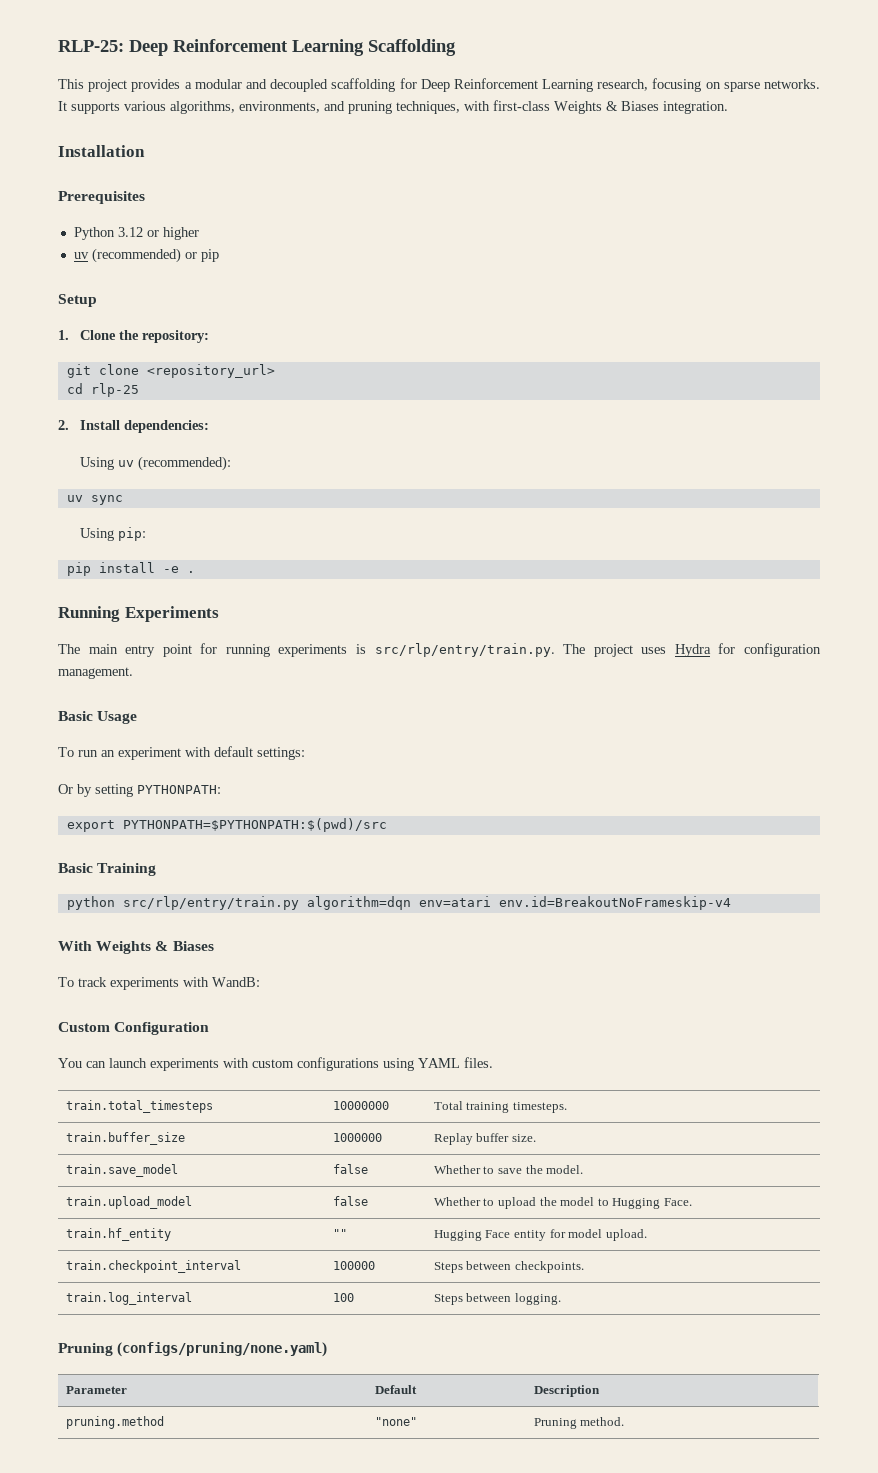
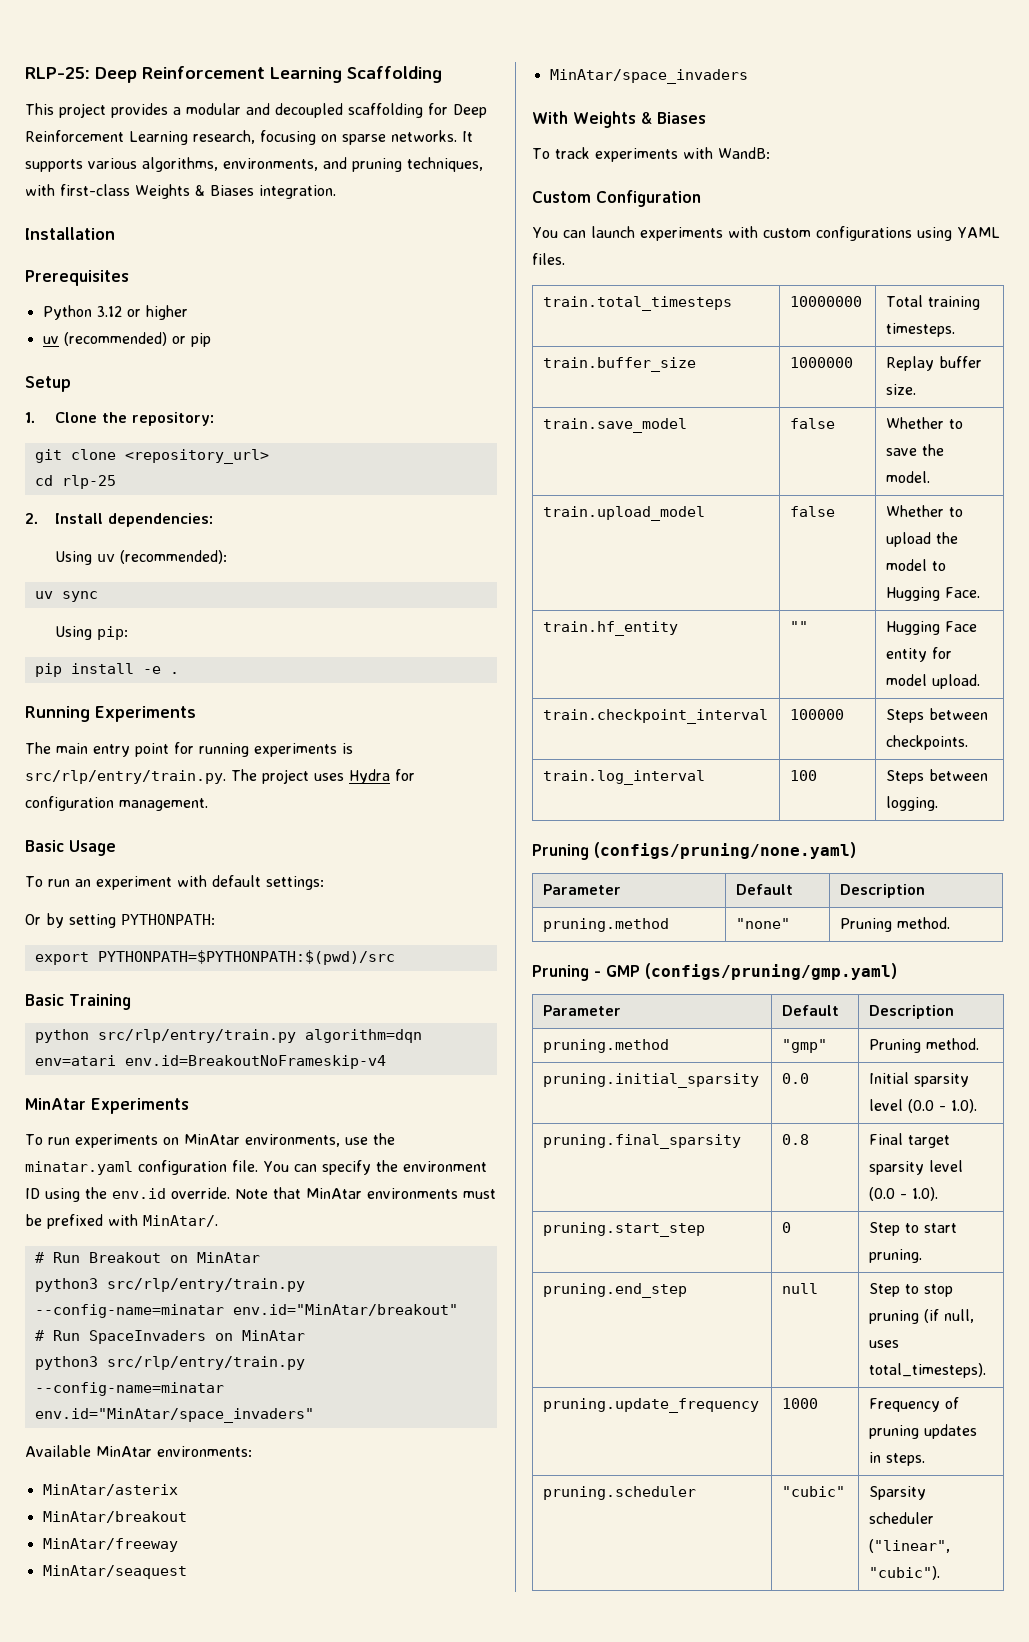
(731, 903) none -> [25,1098,189,1114] [25,1133,395,1148] [25,1160,487,1175] [25,1187,496,1202] [25,1214,218,1229] [34,1252,260,1263] [34,1278,305,1292] [34,1304,458,1318] [34,1330,305,1344] [34,1356,305,1370] [34,1382,224,1396] [34,1408,314,1423] [25,1445,252,1457] [42,1484,178,1496] [42,1511,187,1523] [42,1538,178,1552] [42,1565,187,1579] [549,69,748,84] // MinAtar Experiments // To run experiments on MinAtar environments, use the minatar.yaml configuration file. You can specify the environment ID using the env.id override. Note that MinAtar environments must be prefixed with MinAtar/. // # Run Breakout on MinAtar // python3 src/rlp/entry/train.py --config-name=minatar env.id="MinAtar/breakout" // # Run SpaceInvaders on MinAtar // python3 src/rlp/entry/train.py --config-name=minatar env.id="MinAtar/space_invaders" // Available MinAtar environments: // MinAtar/asterix // MinAtar/breakout // MinAtar/freeway // MinAtar/seaquest // MinAtar/space_invaders
(625, 1421) none -> [532,963,897,981] [543,1005,622,1016] [782,1005,840,1016] [869,1005,955,1019] [543,1039,670,1053] [782,1039,828,1053] [869,1038,980,1053] [543,1073,760,1088] [782,1073,810,1084] [869,1072,970,1087] [869,1099,978,1113] [543,1134,742,1149] [782,1134,810,1145] [869,1133,951,1148] [869,1160,964,1175] [869,1187,939,1201] [543,1222,706,1237] [782,1222,792,1233] [869,1222,958,1236] [869,1249,923,1263] [543,1283,688,1298] [782,1283,819,1294] [869,1283,954,1297] [869,1309,975,1324] [869,1340,900,1348] [869,1363,987,1378] [543,1398,760,1413] [782,1398,819,1409] [869,1397,960,1412] [869,1424,978,1439] [869,1452,926,1466] [543,1486,697,1500] [782,1486,846,1497] [869,1486,927,1500] [869,1512,935,1524] [869,1539,951,1553] [869,1566,941,1580] // Pruning - GMP (configs/pruning/gmp.yaml) // Parameter | Default | Description // pruning.method | "gmp" | Pruning method. // pruning.initial_sparsity | 0.0 | Initial sparsity level (0.0 - 1.0). // pruning.final_sparsity | 0.8 | Final target sparsity level (0.0 - 1.0). // pruning.start_step | 0 | Step to start pruning. // pruning.end_step | null | Step to stop pruning (if null, uses total_timesteps). // pruning.update_frequency | 1000 | Frequency of pruning updates in steps. // pruning.scheduler | "cubic" | Sparsity scheduler ("linear", "cubic").

